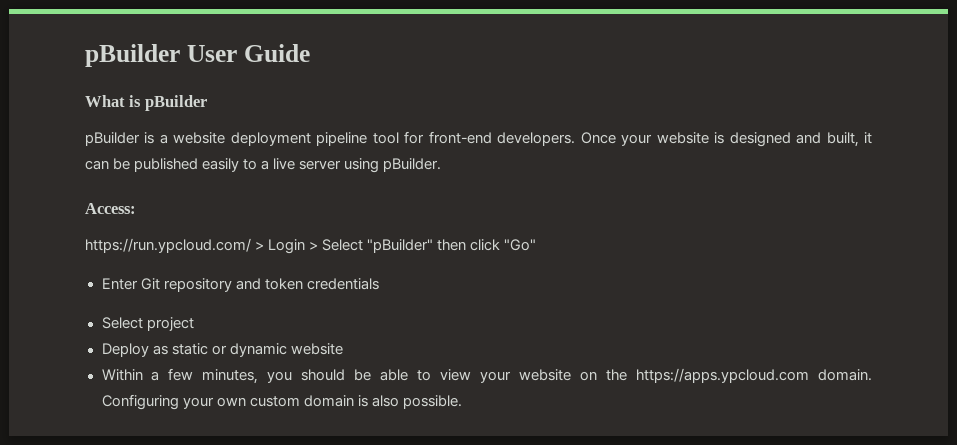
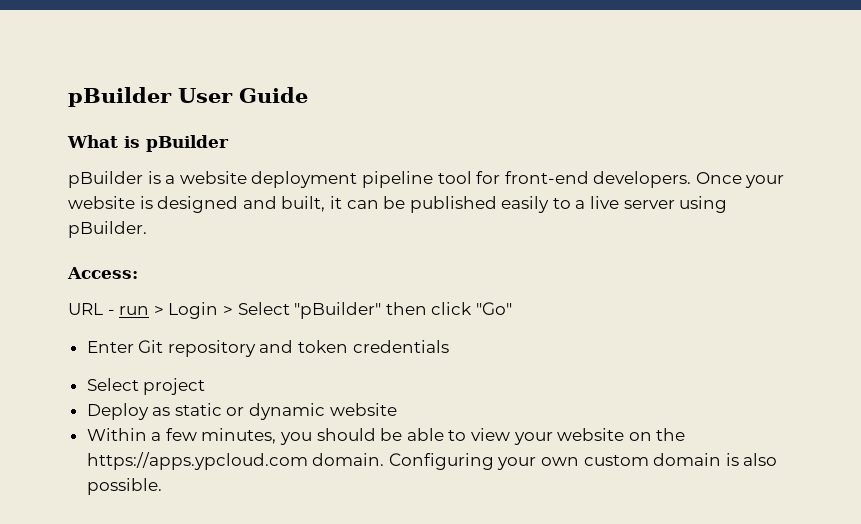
[85,238,251,253] https://run.ypcloud.com/ -> [68,303,150,315] URL - run

